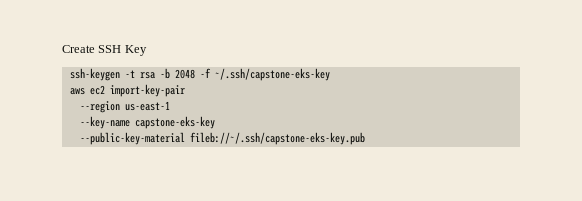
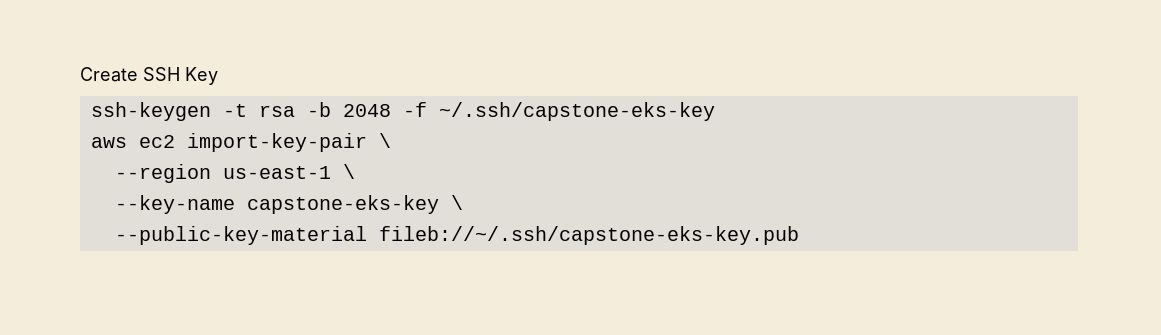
(185, 90) none -> [378,133,391,148] \
(170, 106) none -> [342,164,355,179] \
(215, 122) none -> [450,195,463,210] \

